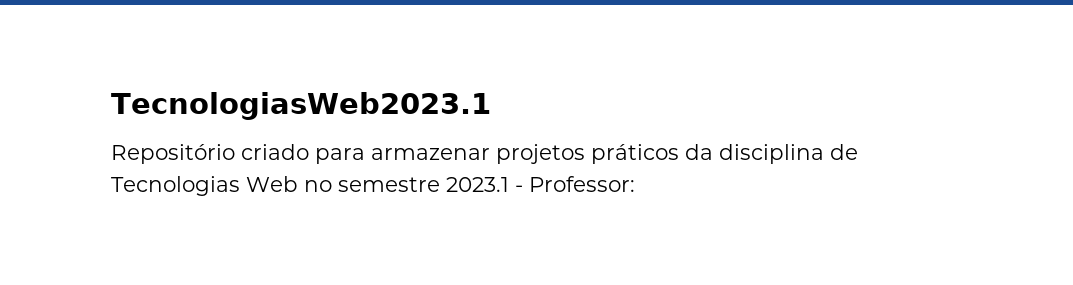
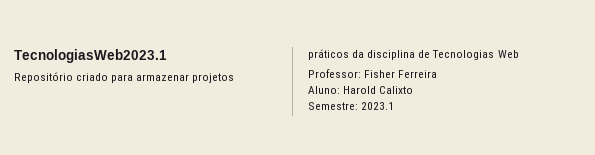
[304,176,635,192] no semestre 2023.1 - Professor: -> [308,69,438,78] [308,86,414,94] [308,102,395,110] // Professor: Fisher Ferreira // Aluno: Harold Calixto // Semestre: 2023.1

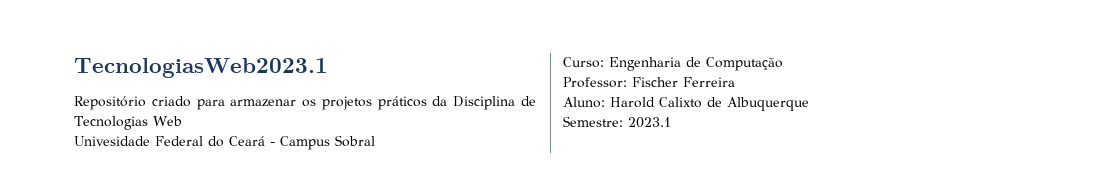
(190, 77) none -> [302,99,317,107] os
[367,50,416,60] disciplina -> [453,96,516,110] Disciplina
(519, 54) none -> [74,135,375,150] [563,57,783,71] // Univesidade Federal do Ceará - Campus Sobral // Curso: Engenharia de Computação
[364,70,396,78] Fisher -> [632,77,678,87] Fischer
(414, 90) none -> [707,97,809,111] de Albuquerque

